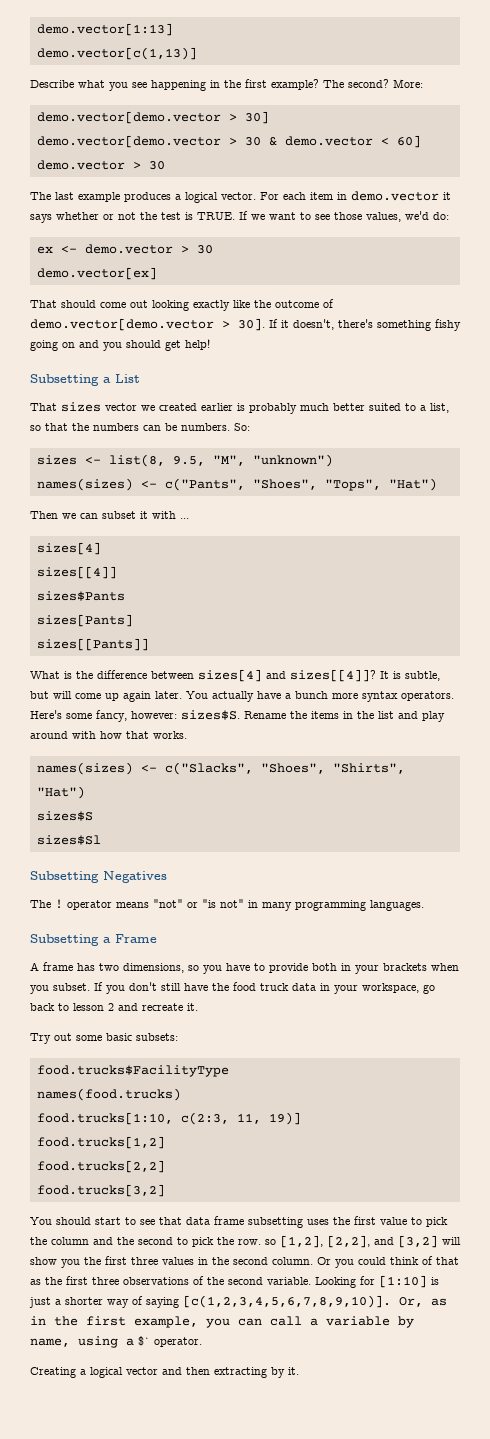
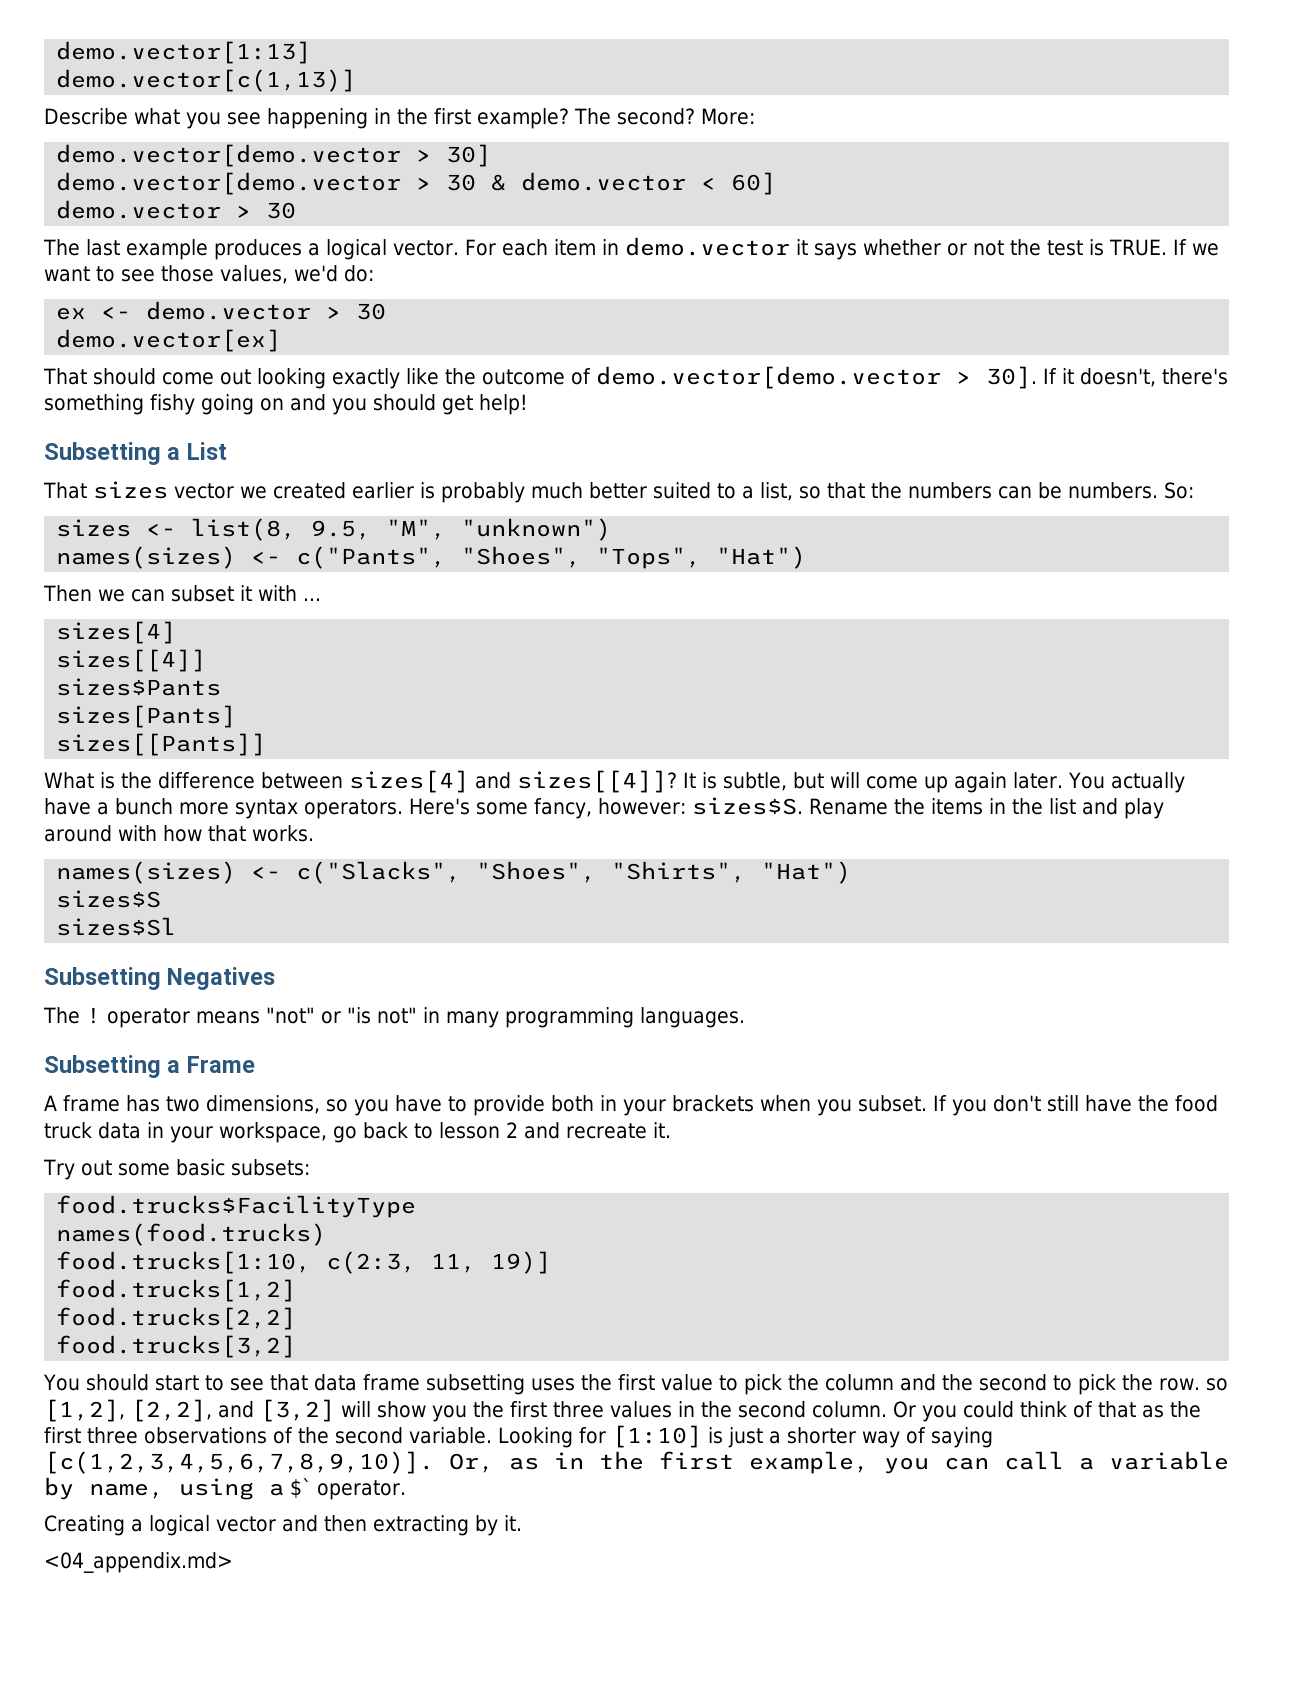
(299, 1371) none -> [44,1552,233,1573] // <04_appendix.md>

